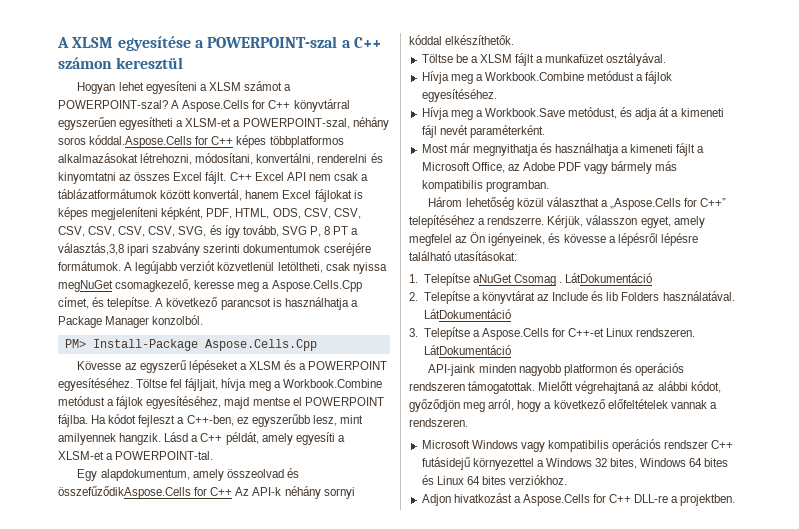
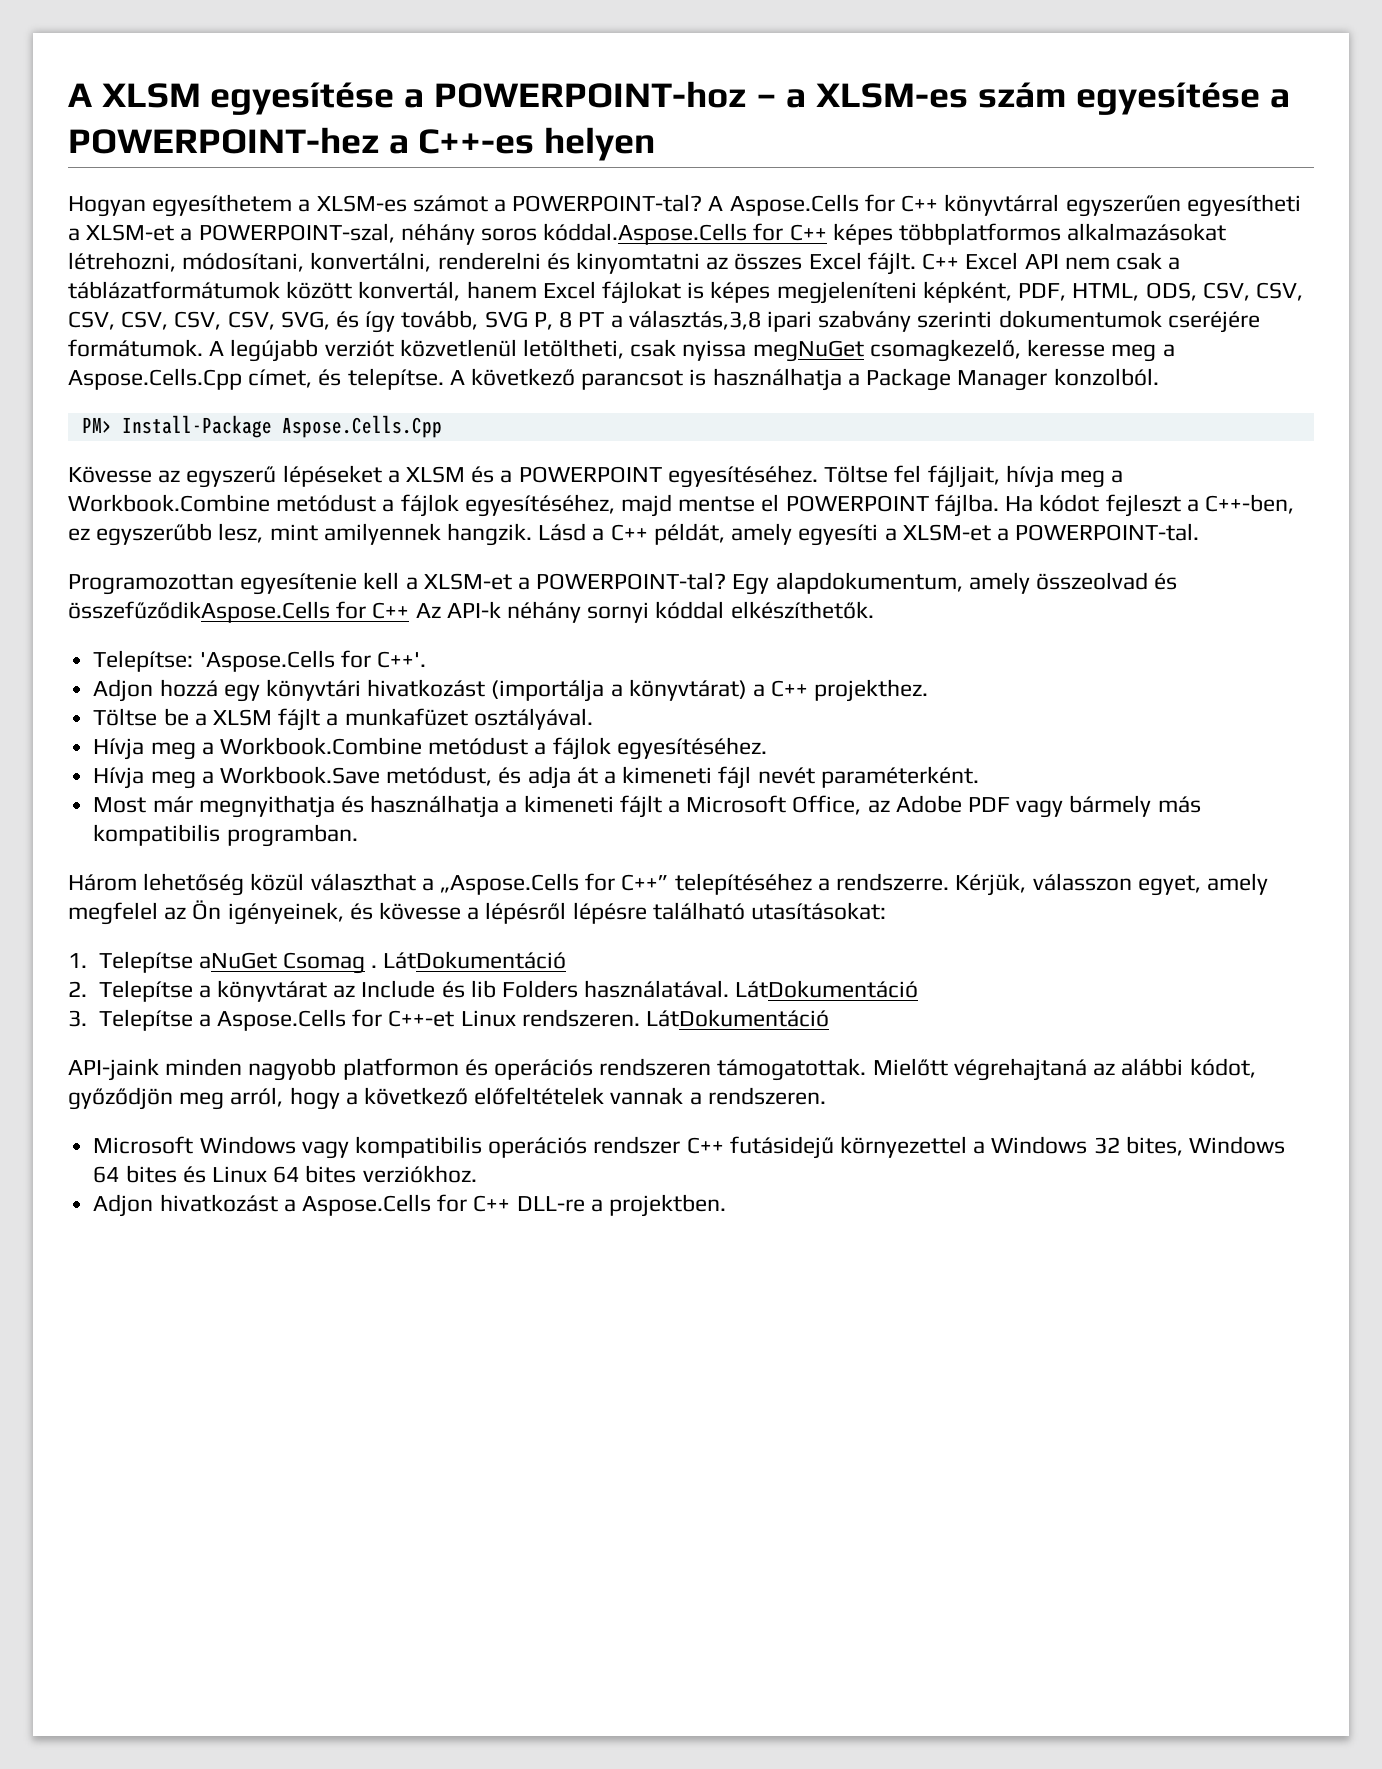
[207,36,381,48] [58,57,184,69] [77,81,241,94] POWERPOINT-szal a C++ számon keresztül // Hogyan lehet egyesíteni a XLSM -> [433,81,1291,115] [68,127,656,161] [68,194,407,217] POWERPOINT-hoz – a XLSM-es szám egyesítése a POWERPOINT-hez a C++-es helyen // Hogyan egyesíthetem a XLSM-es
[58,100,168,109] POWERPOINT-szal? -> [512,194,703,212] POWERPOINT-tal?
(214, 455) none -> [68,572,727,595] Programozottan egyesítenie kell a XLSM-et a POWERPOINT-tal?
(515, 40) none -> [93,650,426,672] [93,679,929,702] // Telepítse: 'Aspose.Cells for C++'. // Adjon hozzá egy könyvtári hivatkozást (importálja a könyvtárat) a C++ projekthez.

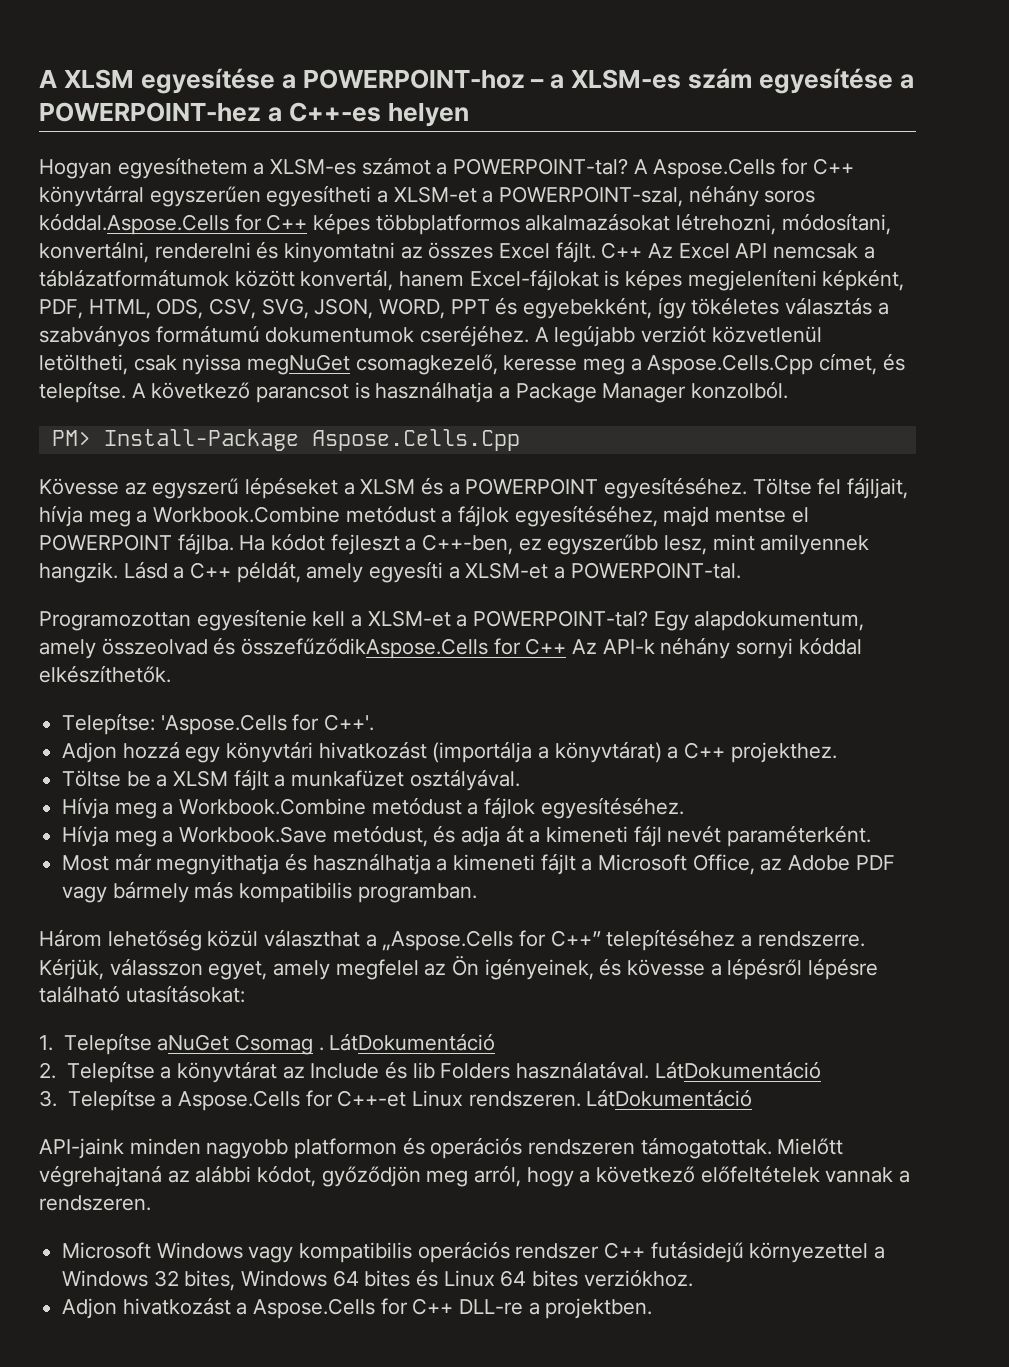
(960, 261) none -> [648,243,674,258] Az
[1064,252,1162,270] nem csak -> [773,243,859,259] nemcsak
[542,281,682,304] Excel fájlokat -> [469,269,599,291] Excel-fájlokat
[1255,282,1303,301] [68,310,1260,333] [68,339,203,357] CSV, CSV, CSV, CSV, CSV, SVG, és így tovább, SVG P, 8 PT a választás,3,8 ipari szabvány szerinti dokumentumok cseréjére formátumok. -> [261,297,889,319] [39,325,530,347] SVG, JSON, WORD, PPT és egyebekként, így tökéletes választás a szabványos formátumú dokumentumok cseréjéhez.

